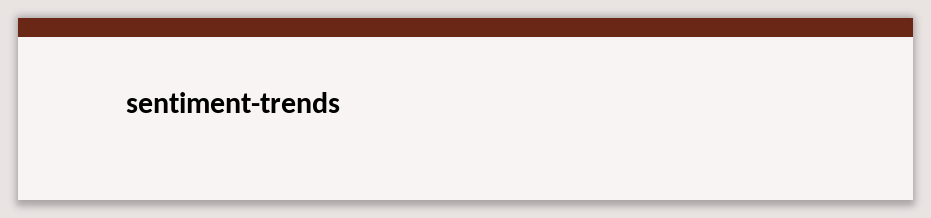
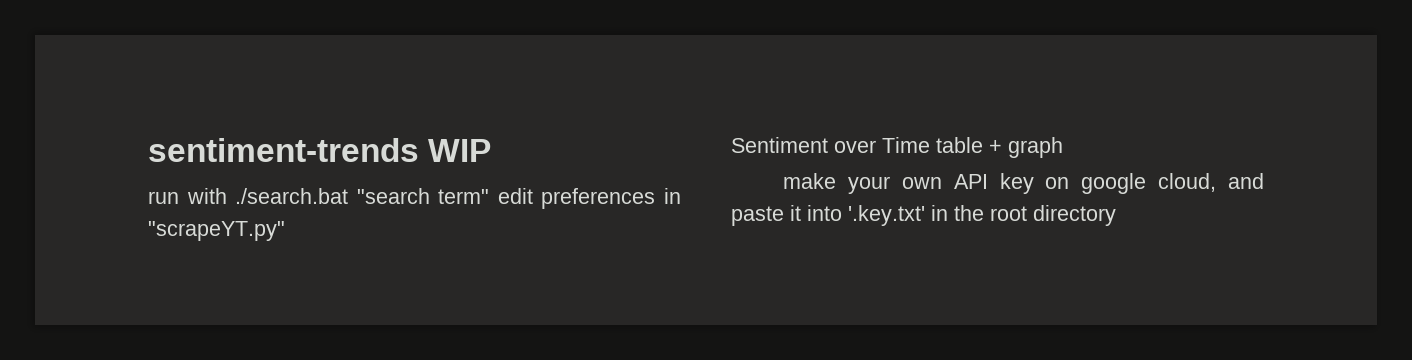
(340, 102) none -> [428,139,492,162] [148,188,681,209] [148,221,285,241] [731,137,1063,158] [783,173,1264,194] [731,205,1116,226] WIP // run with ./search.bat "search term" edit preferences in "scrapeYT.py" // Sentiment over Time table + graph // make your own API key on google cloud, and paste it into '.key.txt' in the root directory

